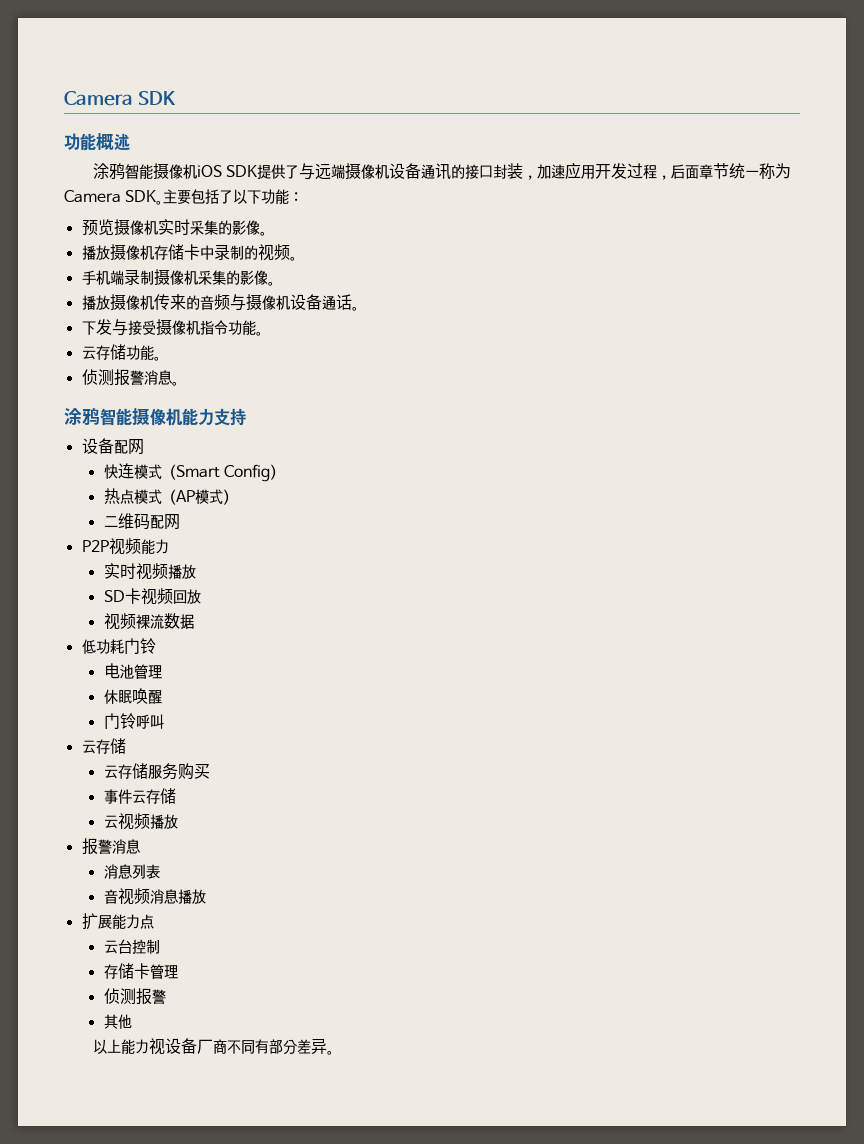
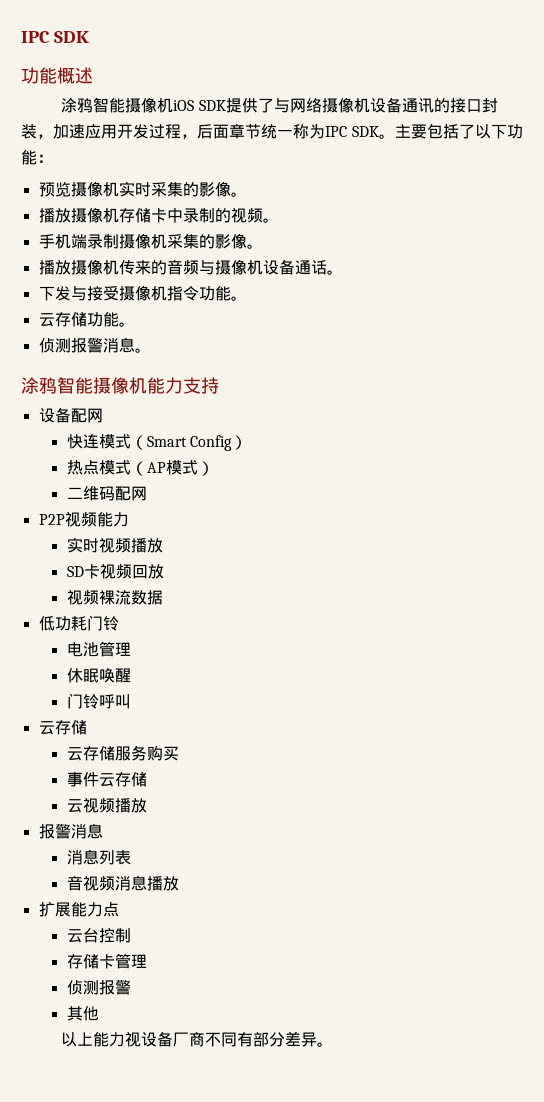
[64,91,133,106] Camera -> [21,31,50,43] IPC
[315,163,346,180] 远端 -> [289,98,322,113] 网络
[64,190,121,203] Camera -> [325,126,347,137] IPC

